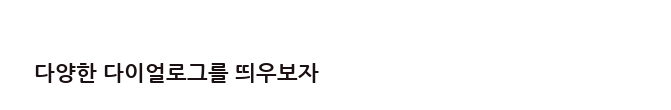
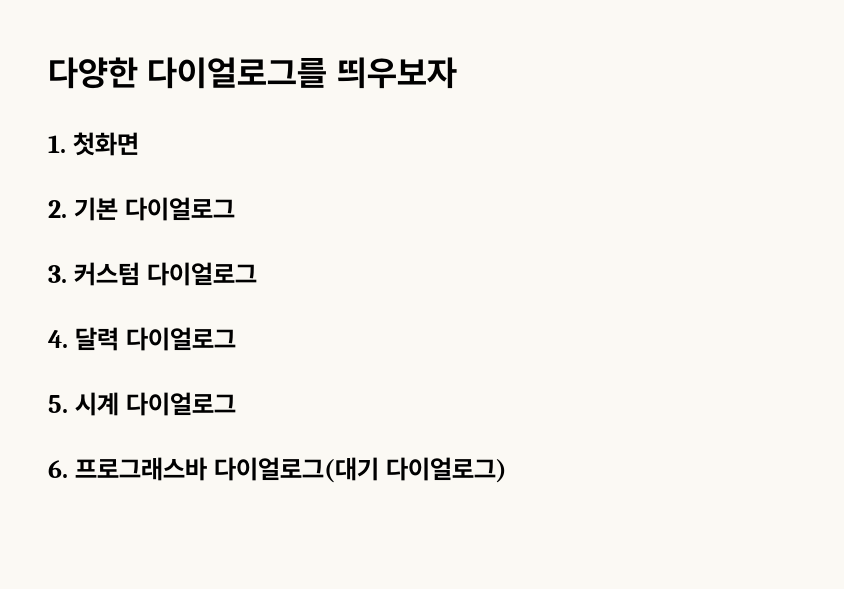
(319, 73) none -> [48,132,139,156] [48,197,235,221] [48,262,257,286] [48,327,236,351] [48,392,236,416] [48,457,507,483] // 1. 첫화면 // 2. 기본 다이얼로그 // 3. 커스텀 다이얼로그 // 4. 달력 다이얼로그 // 5. 시계 다이얼로그 // 6. 프로그래스바 다이얼로그(대기 다이얼로그)

